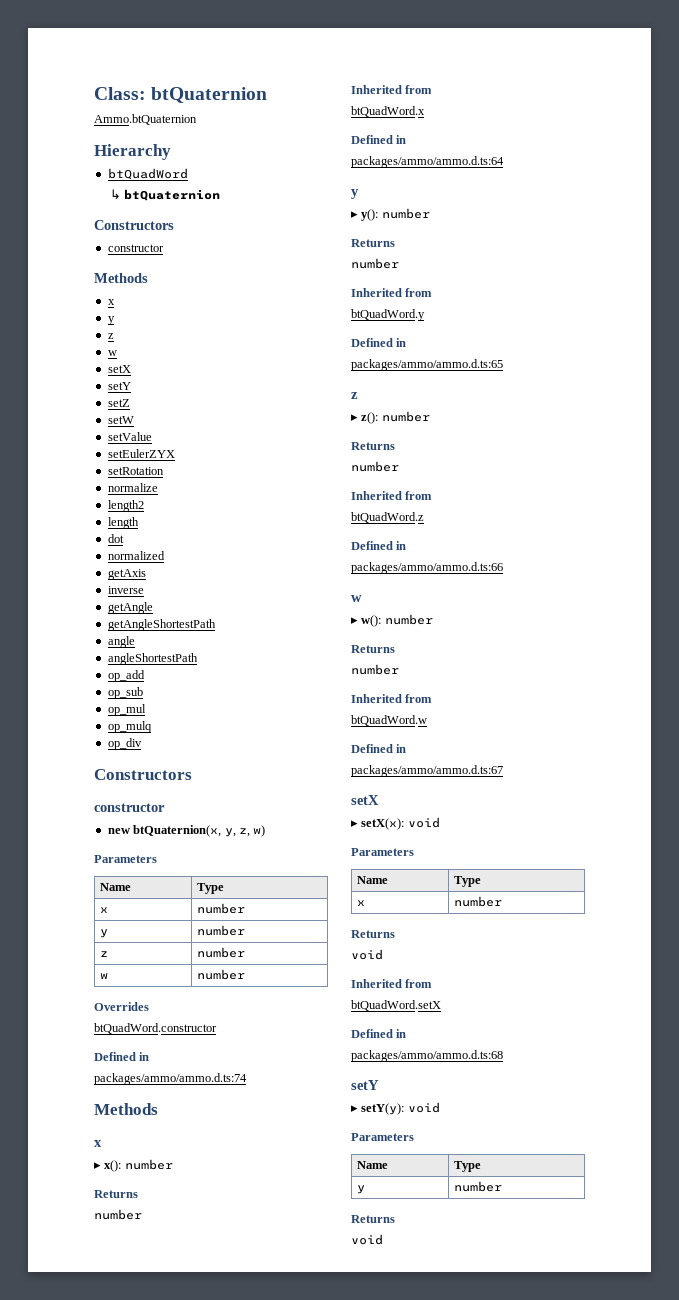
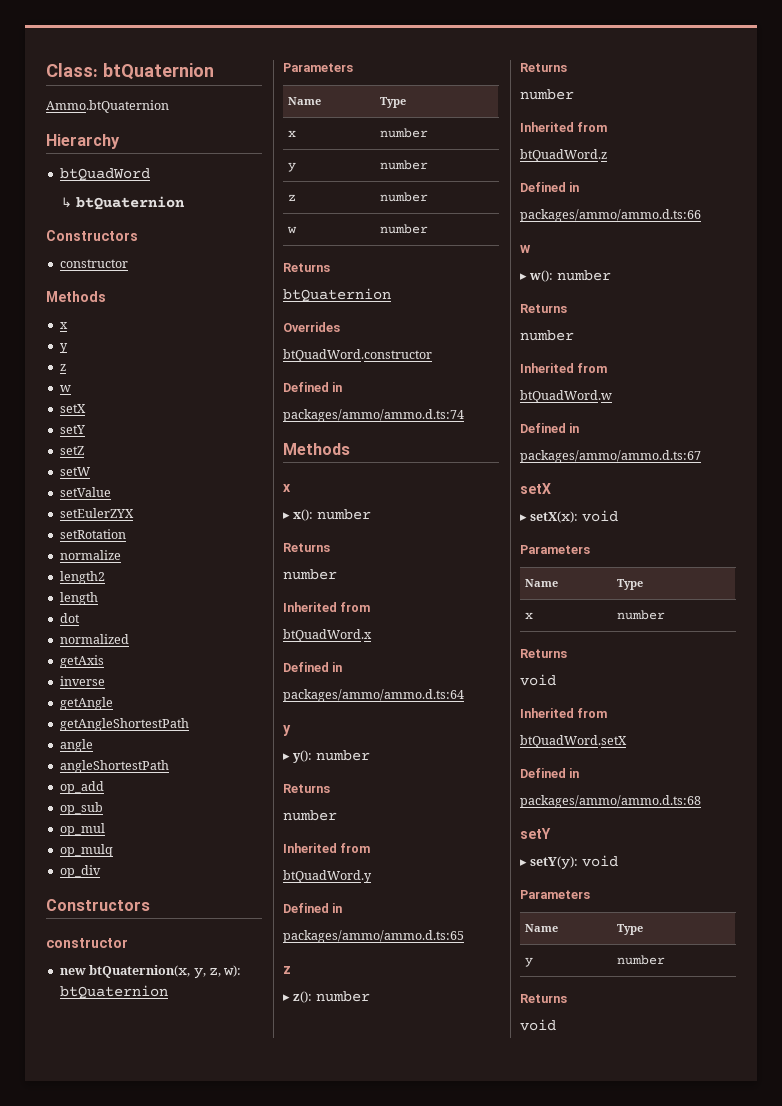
[253,825,266,837] w) -> [223,965,242,977] [59,985,168,999] w): btQuaternion
(246, 974) none -> [283,263,330,272] [283,288,391,302] // Returns // btQuaternion

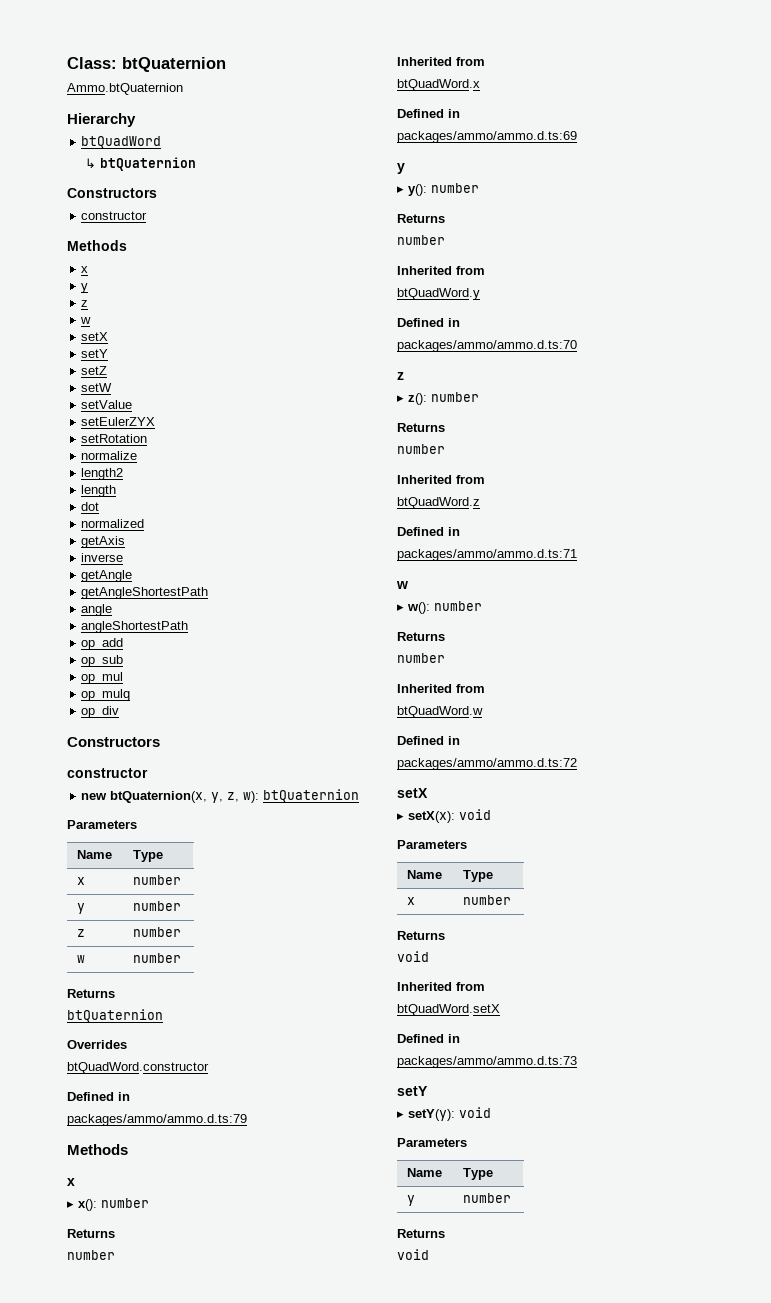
[283,409,464,422] packages/ammo/ammo.d.ts:74 -> [67,1114,247,1126] packages/ammo/ammo.d.ts:79
[283,689,464,702] packages/ammo/ammo.d.ts:64 -> [397,131,577,143] packages/ammo/ammo.d.ts:69
[283,930,464,943] packages/ammo/ammo.d.ts:65 -> [397,340,577,352] packages/ammo/ammo.d.ts:70
[520,209,701,222] packages/ammo/ammo.d.ts:66 -> [397,549,577,561] packages/ammo/ammo.d.ts:71
[520,450,701,463] packages/ammo/ammo.d.ts:67 -> [397,758,577,770] packages/ammo/ammo.d.ts:72
[520,795,701,808] packages/ammo/ammo.d.ts:68 -> [397,1056,577,1068] packages/ammo/ammo.d.ts:73

